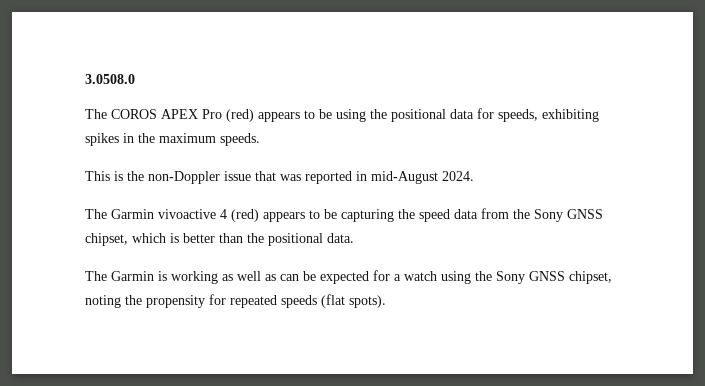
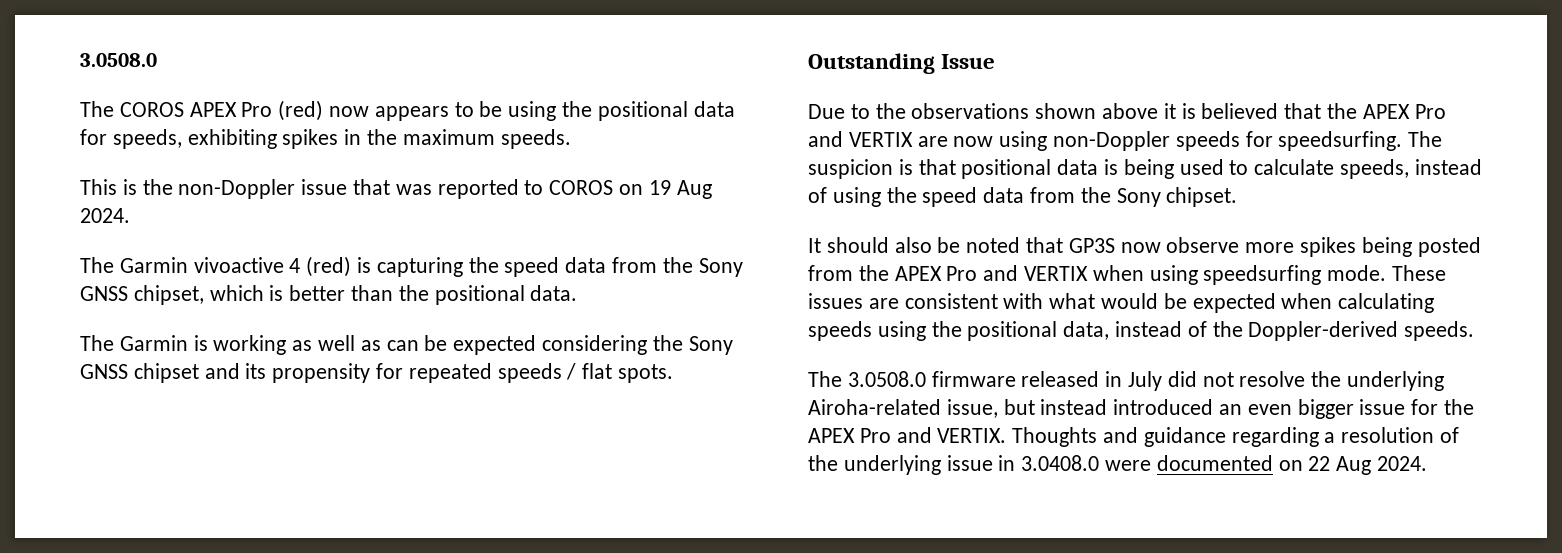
(254, 115) none -> [329,106,370,117] now
[356,171,438,184] in mid-August -> [524,180,712,199] to COROS on 19 Aug
[263,209,337,222] appears to be -> [357,257,372,273] is
[373,270,612,284] [85,294,386,308] for a watch using the Sony GNSS chipset, noting the propensity for repeated speeds (flat spots). -> [542,335,733,355] [80,363,674,383] [808,53,996,74] [808,103,1446,119] [808,131,1443,151] [808,159,1482,179] [808,187,1238,207] [808,237,1481,257] [808,265,1447,285] [808,293,1435,313] [808,321,1475,341] [808,371,1445,391] [808,399,1475,419] [808,427,1460,447] [808,455,1428,475] considering the Sony GNSS chipset and its propensity for repeated speeds / flat spots. // Outstanding Issue // Due to the observations shown above it is believed that the APEX Pro and VERTIX are now using non-Doppler speeds for speedsurfing. The suspicion is that positional data is being used to calculate speeds, instead of using the speed data from the Sony chipset. // It should also be noted that GP3S now observe more spikes being posted from the APEX Pro and VERTIX when using speedsurfing mode. These issues are consistent with what would be expected when calculating speeds using the positional data, instead of the Doppler-derived speeds. // The 3.0508.0 firmware released in July did not resolve the underlying Airoha-related issue, but instead introduced an even bigger issue for the APEX Pro and VERTIX. Thoughts and guidance regarding a resolution of the underlying issue in 3.0408.0 were documented on 22 Aug 2024.

